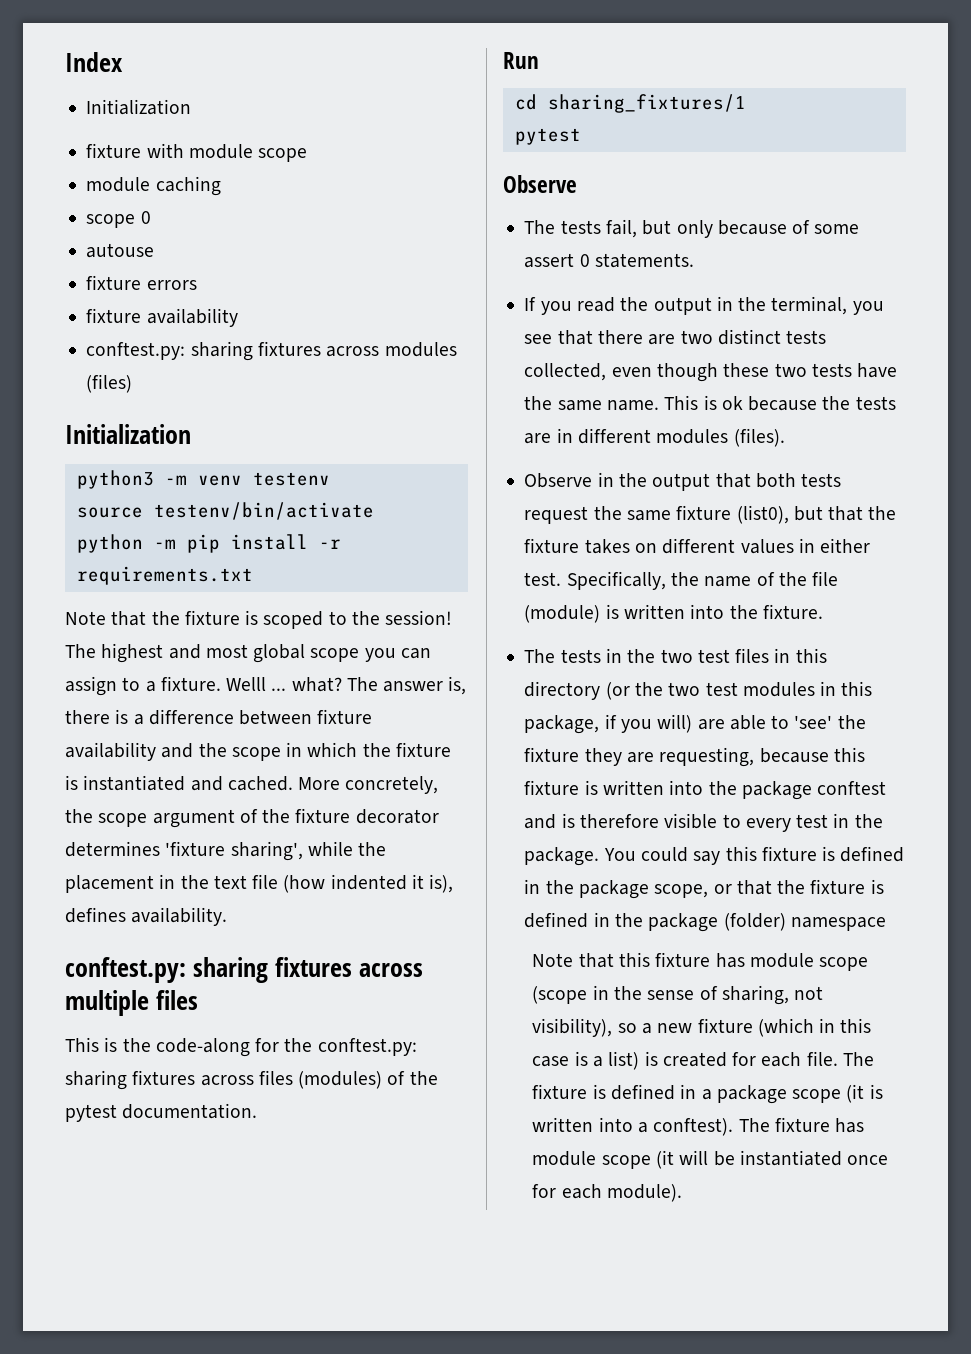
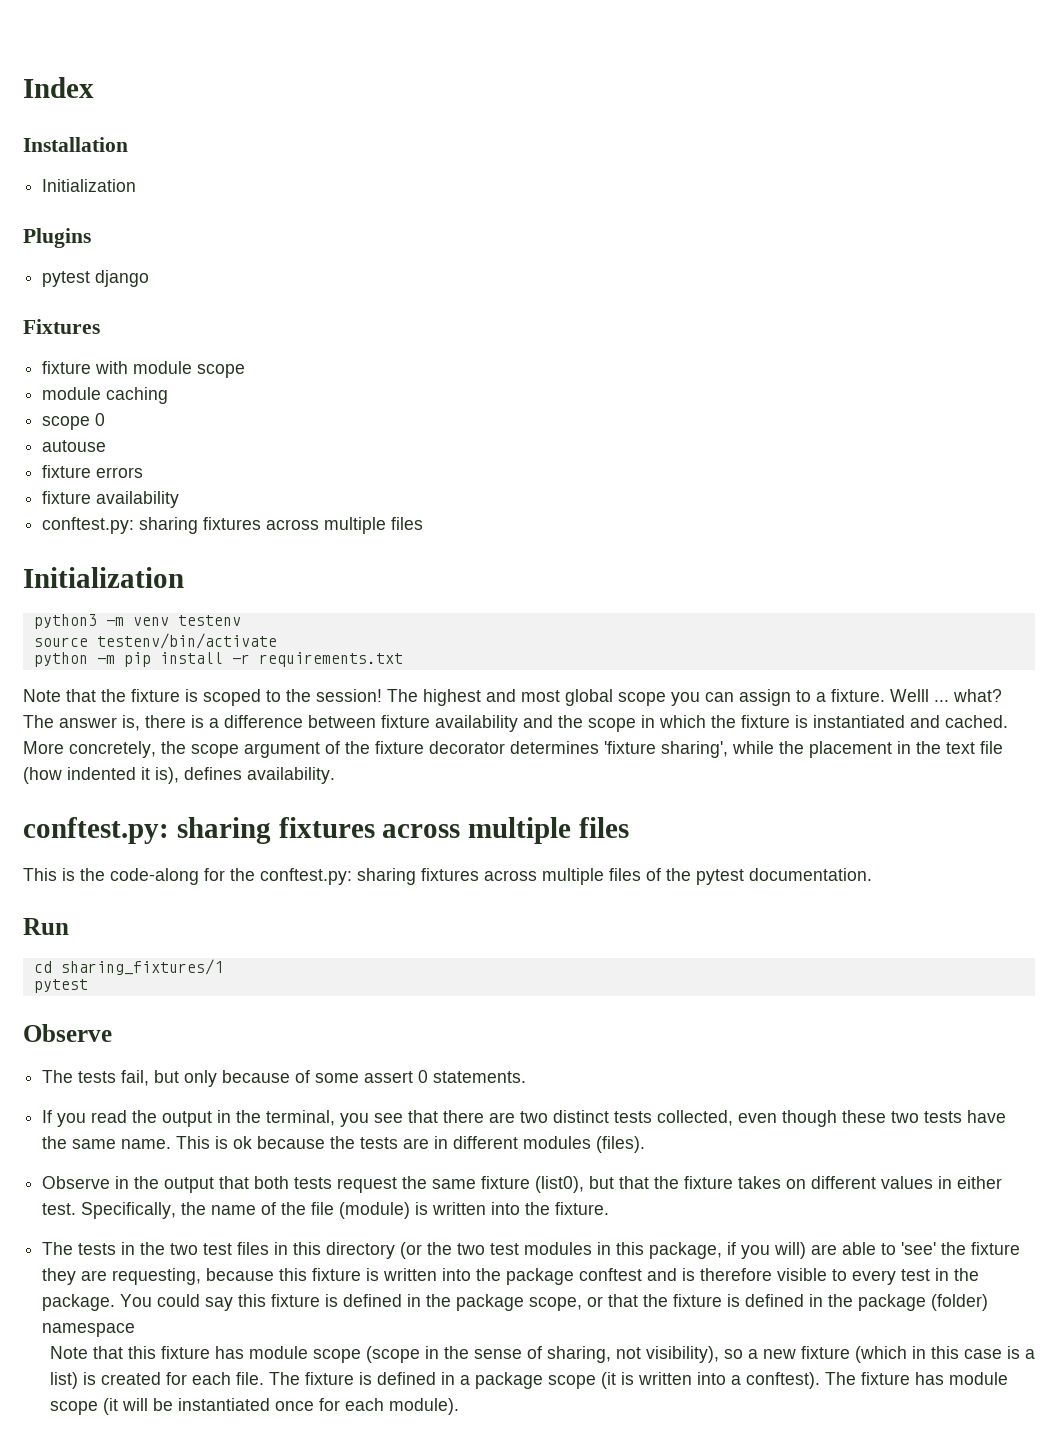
[86,99,192,115] // Initialization -> [23,137,128,152] [42,179,137,192] [23,228,91,248] [42,270,150,287] [23,319,100,334] // Installation // Initialization // Plugins // pytest django // Fixtures
[384,342,457,357] [86,374,133,393] modules (files) -> [324,517,424,534] multiple files
[258,1070,383,1089] files (modules) -> [542,868,641,885] multiple files

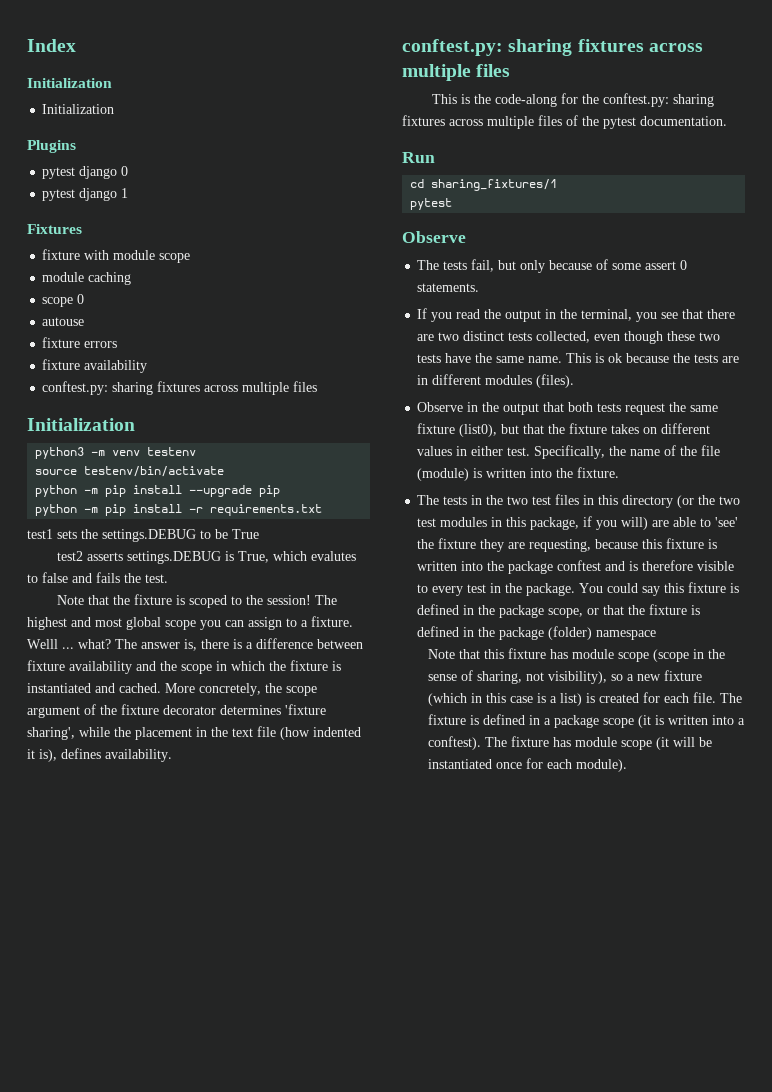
[23,137,128,152] Installation -> [27,78,112,88] Initialization
(150, 278) none -> [121,166,129,176] [42,188,129,201] 0 // pytest django 1
(277, 641) none -> [35,485,281,497] // python -m pip install --upgrade pip
(403, 659) none -> [27,529,259,542] [57,551,357,564] [27,572,168,583] // test1 sets the settings.DEBUG to be True // test2 asserts settings.DEBUG is True, which evalutes to false and fails the test.

